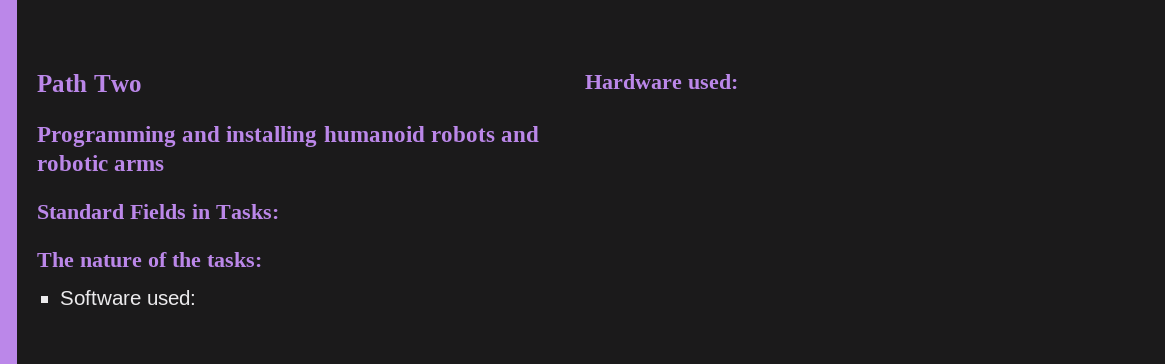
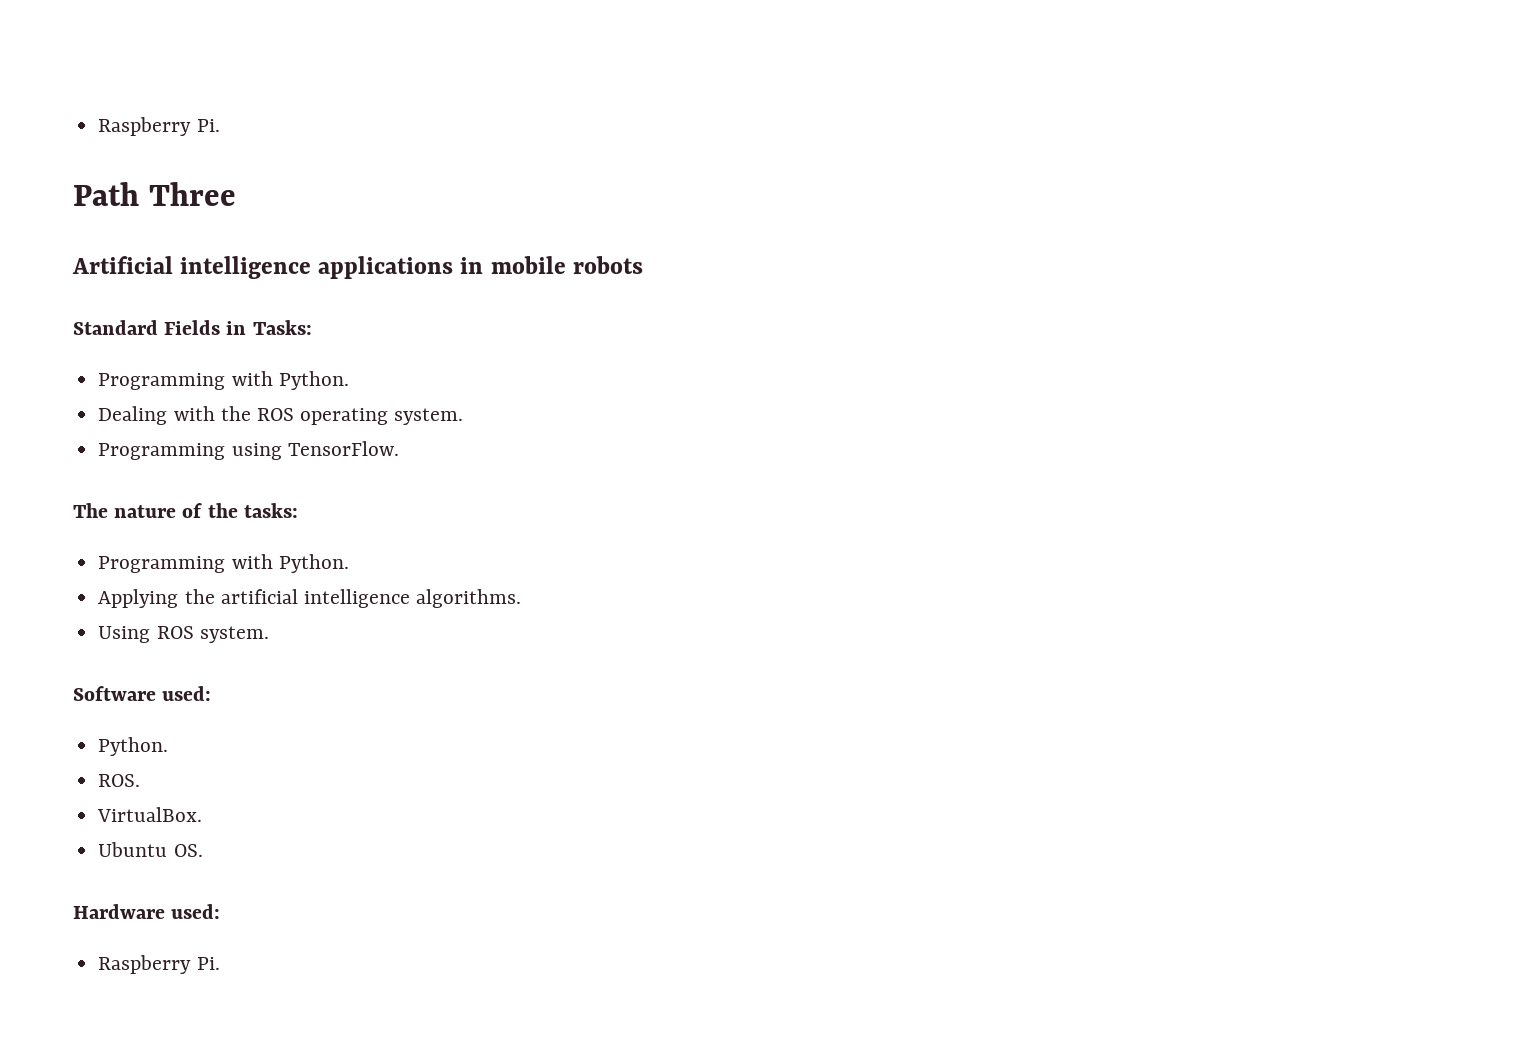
[37,74,142,92] [37,126,540,147] [37,155,165,171] [37,204,279,219] Path Two // Programming and installing humanoid robots and robotic arms // Standard Fields in Tasks: -> [98,117,220,136] [73,182,236,206] [72,256,643,279] [73,320,312,335] [98,371,349,390] [98,406,464,425] [98,441,399,460] Raspberry Pi. // Path Three // Artificial intelligence applications in mobile robots // Standard Fields in Tasks: // Programming with Python. // Dealing with the ROS operating system. // Programming using TensorFlow.
[59,290,196,305] Software used: -> [98,554,349,573] [98,589,522,608] [98,626,269,643] [73,686,212,701] [98,737,169,756] [98,774,141,787] [97,807,203,822] [98,842,203,857] Programming with Python. // Applying the artificial intelligence algorithms. // Using ROS system. // Software used: // Python. // ROS. // VirtualBox. // Ubuntu OS.
(738, 81) none -> [98,955,220,974] // Raspberry Pi.

